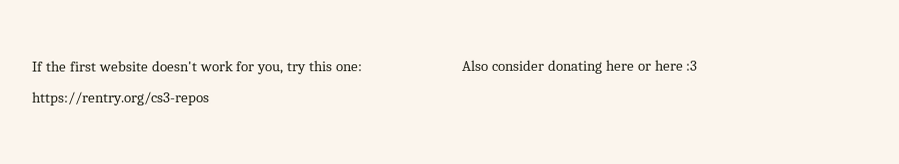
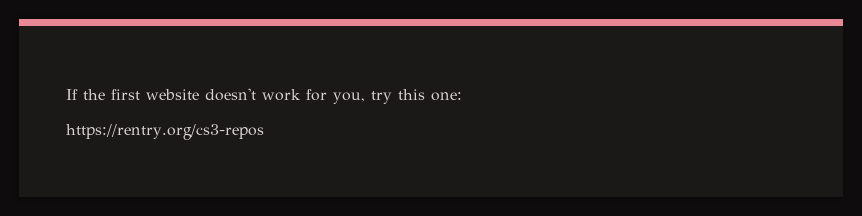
[461,59,698,74] // Also consider donating here or here :3 -> (264, 132) none

